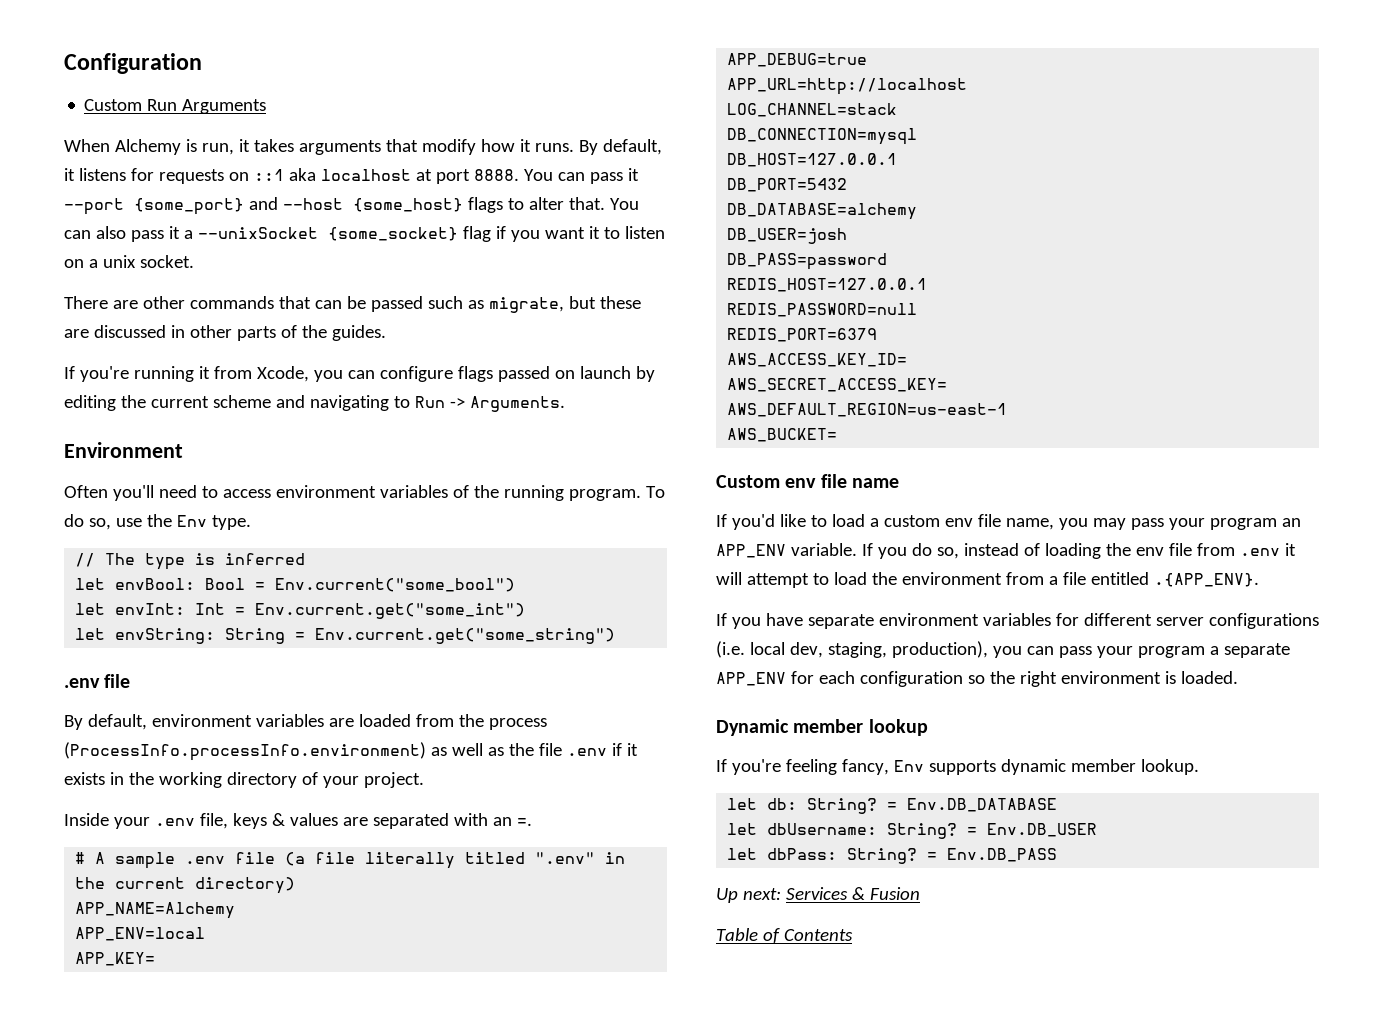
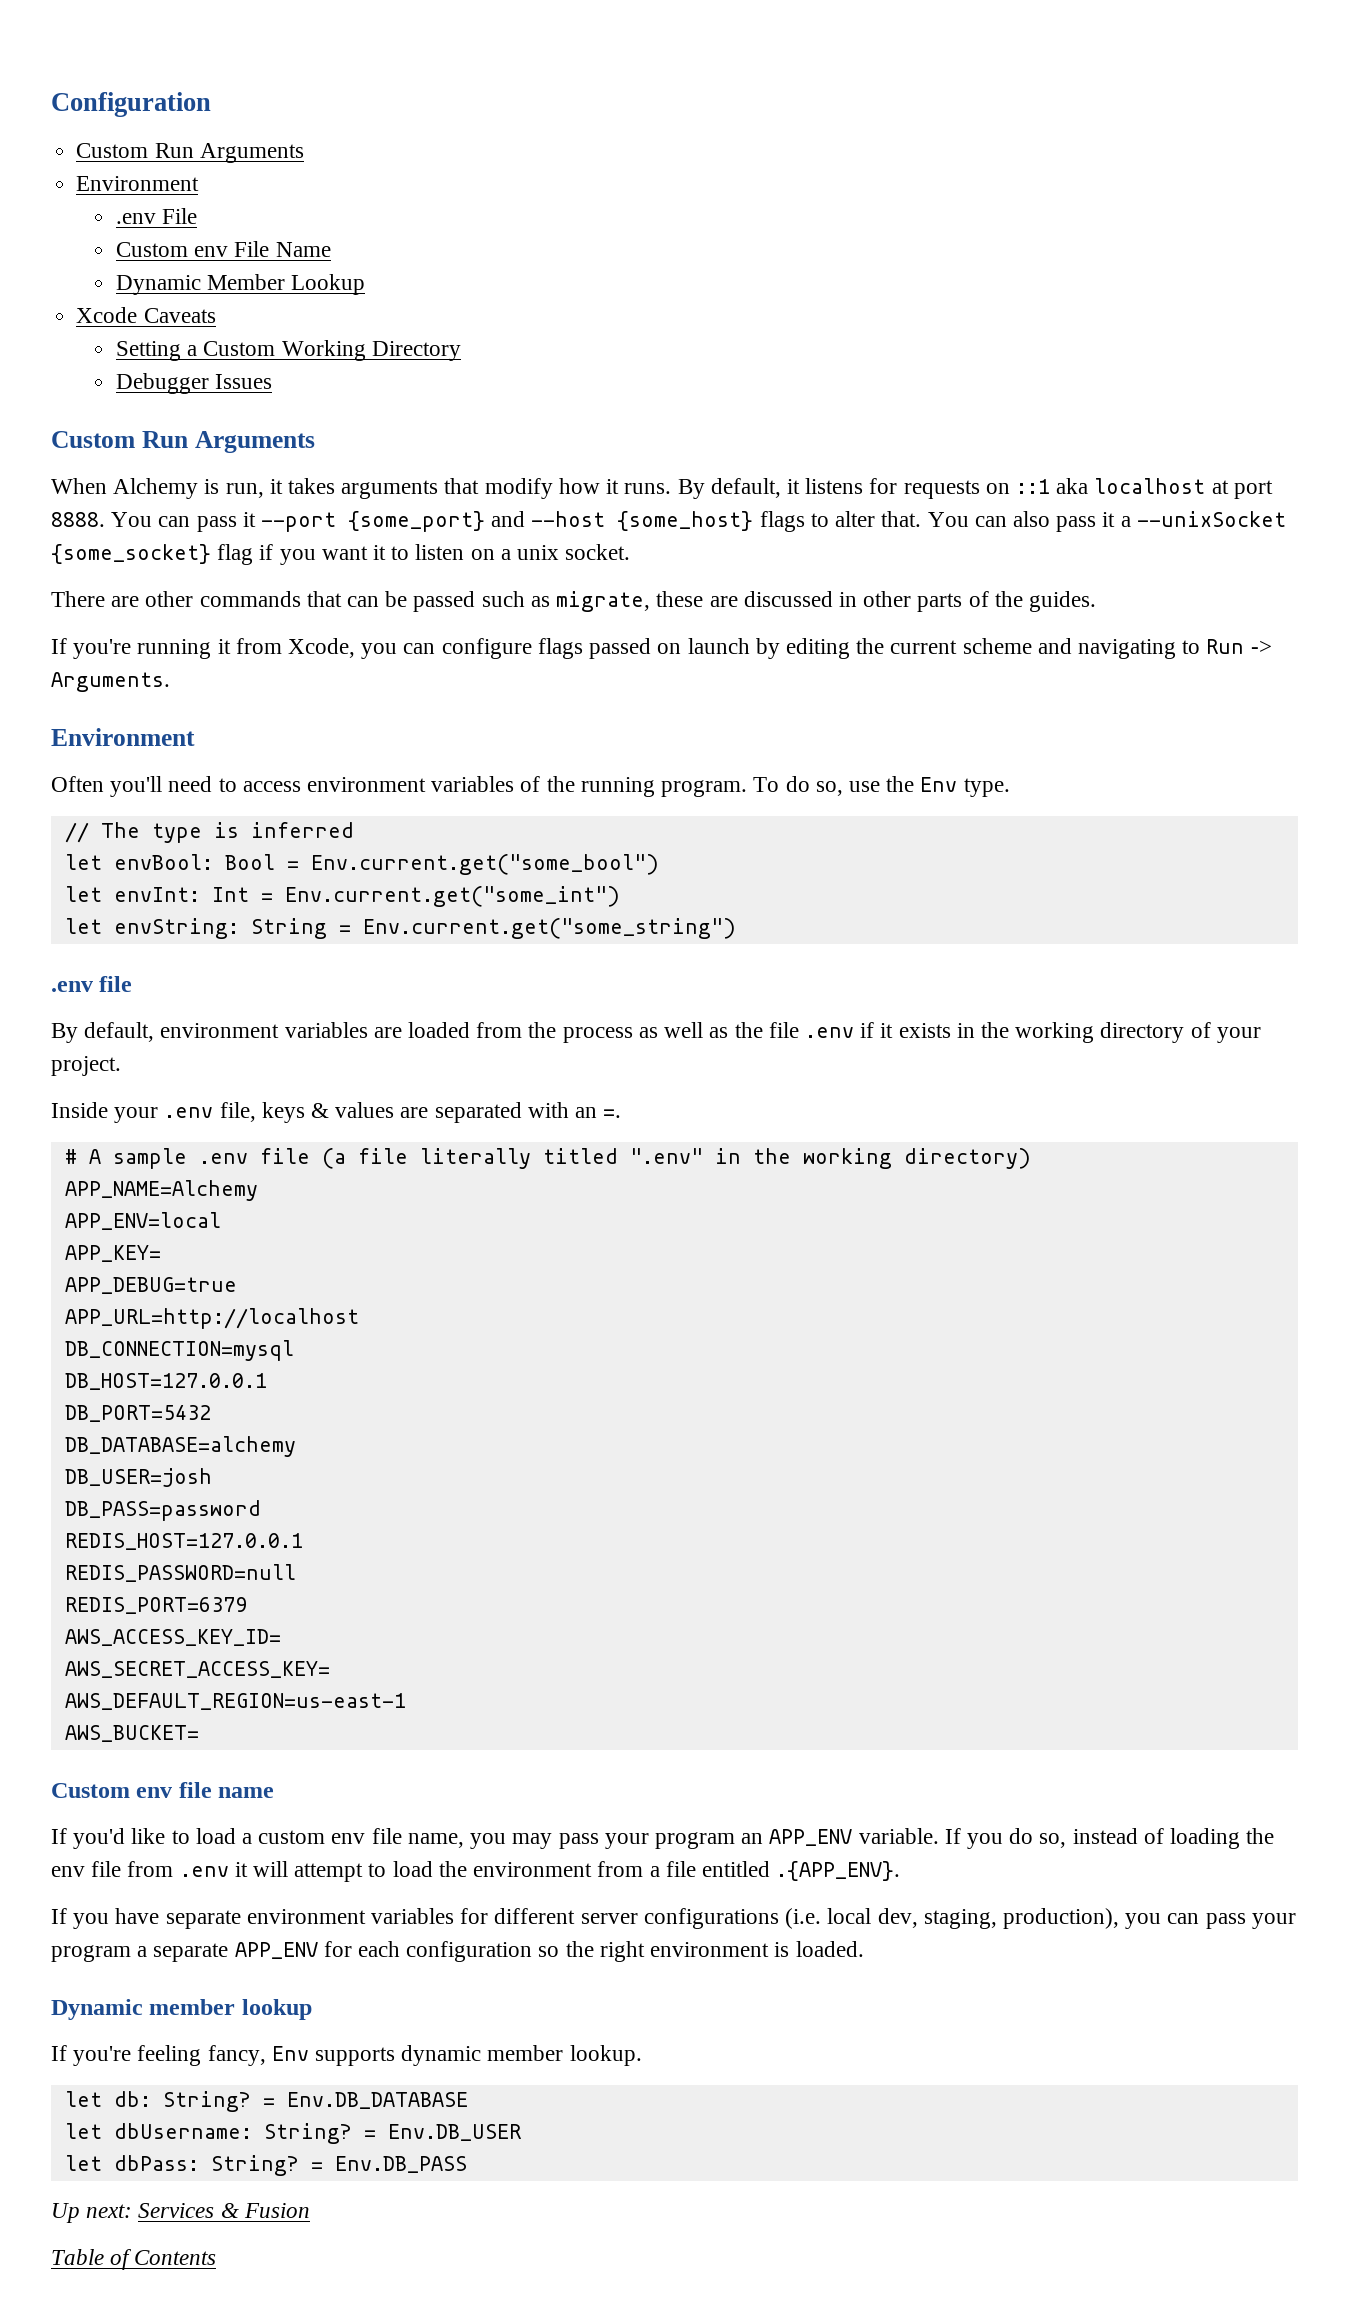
(267, 106) none -> [76,176,200,191] [116,208,198,224] [116,241,331,257] [116,274,366,295] [76,307,216,323] [116,340,461,361] [116,373,273,394] [51,431,315,453] // Environment // .env File // Custom env File Name // Dynamic Member Lookup // Xcode Caveats // Setting a Custom Working Directory // Debugger Issues // Custom Run Arguments
[568,296,596,309] but -> (651, 601) none
[275,578,516,592] Env.current("some_bool") -> [310,854,659,875] Env.current.get("some_bool")
[64,742,426,761] (ProcessInfo.processInfo.environment) -> (633, 1035) none
[115,877,186,889] current -> [802,1148,892,1169] working
[727,103,898,117] // LOG_CHANNEL=stack -> (359, 1318) none

